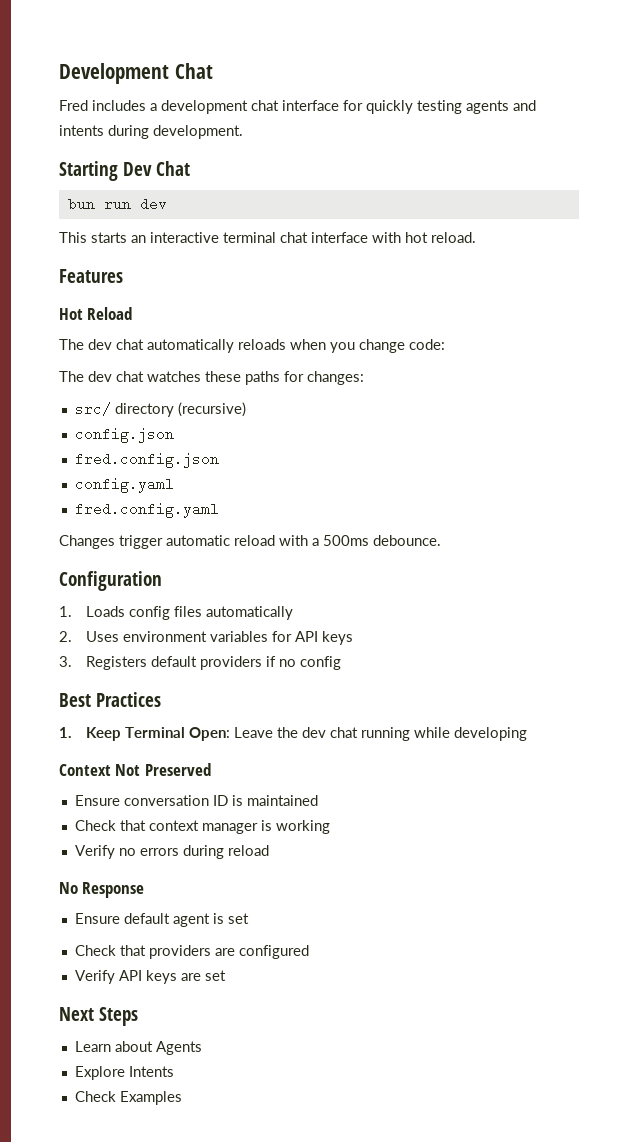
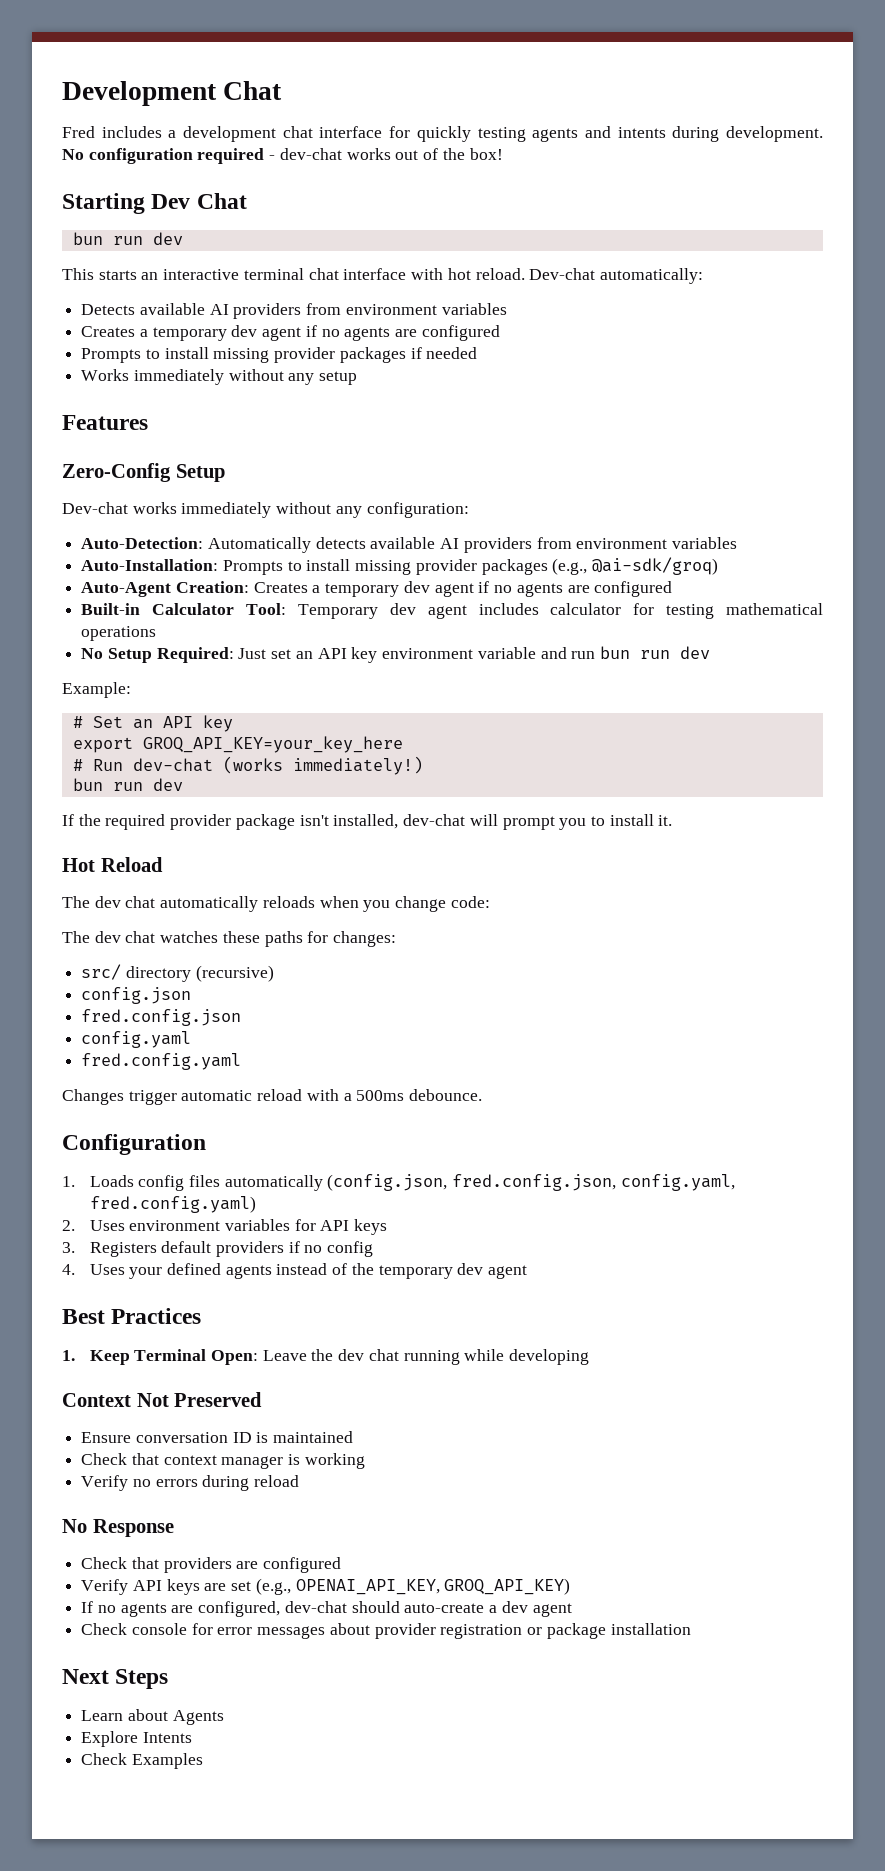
(243, 132) none -> [62,148,503,164] No configuration required - dev-chat works out of the box!
[59,269,123,283] // Features -> [529,268,703,284] [81,303,507,319] [81,325,500,341] [81,347,478,363] [81,369,358,385] [62,415,148,430] [62,463,225,482] [62,502,469,518] [81,537,738,553] [81,557,719,575] [81,581,673,597] [81,603,823,619] [81,626,157,641] [81,646,710,663] [62,682,131,698] [72,715,233,732] [72,736,403,753] [72,756,423,775] [72,778,183,791] [62,814,673,830] Dev-chat automatically: // Detects available AI providers from environment variables // Creates a temporary dev agent if no agents are configured // Prompts to install missing provider packages if needed // Works immediately without any setup // Features // Zero-Config Setup // Dev-chat works immediately without any configuration: // Auto-Detection: Automatically detects available AI providers from environment variables // Auto-Installation: Prompts to install missing provider packages (e.g., @ai-sdk/groq) // Auto-Agent Creation: Creates a temporary dev agent if no agents are configured // Built-in Calculator Tool: Temporary dev agent includes calculator for testing mathematical operations // No Setup Required: Just set an API key environment variable and run bun run dev // Example: // # Set an API key // export GROQ_API_KEY=your_key_here // # Run dev-chat (works immediately!) // bun run dev // If the required provider package isn't installed, dev-chat will prompt you to install it.
(293, 613) none -> [327,1174,735,1191] [89,1196,256,1213] (config.json, fred.config.json, config.yaml, fred.config.yaml)
(341, 663) none -> [62,1263,528,1279] // 4. Uses your defined agents instead of the temporary dev agent
[74,913,249,927] // Ensure default agent is set -> (174, 1528) none
(226, 975) none -> [255,1578,571,1595] [81,1601,572,1617] [81,1623,691,1639] (e.g., OPENAI_API_KEY, GROQ_API_KEY) // If no agents are configured, dev-chat should auto-create a dev agent // Check console for error messages about provider registration or package installation

